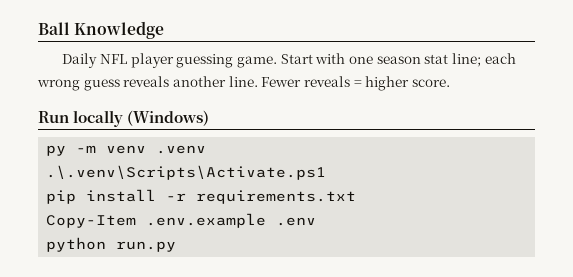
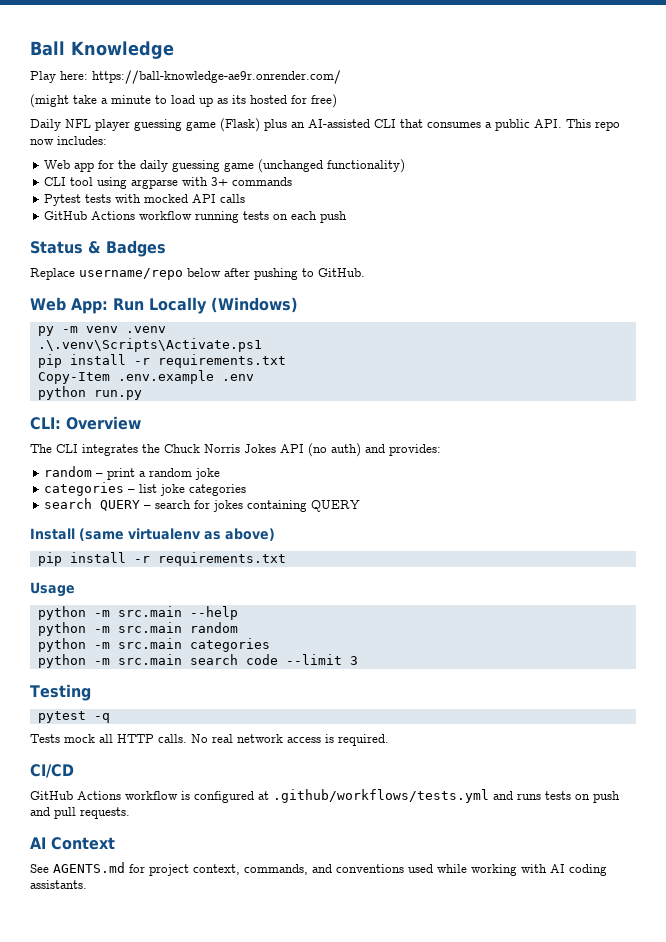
[62,53,516,68] [37,76,450,91] [38,110,124,127] Daily NFL player guessing game. Start with one season stat line; each wrong guess reveals another line. Fewer reveals = higher score. // Run locally -> [30,70,341,84] [30,94,337,108] [30,118,620,132] [30,136,107,145] [44,159,406,173] [44,177,293,189] [44,194,246,206] [44,211,348,223] [30,240,166,257] [30,268,365,280] [30,297,207,314] Play here: https://ball-knowledge-ae9r.onrender.com/ // (might take a minute to load up as its hosted for free) // Daily NFL player guessing game (Flask) plus an AI‑assisted CLI that consumes a public API. This repo now includes: // Web app for the daily guessing game (unchanged functionality) // CLI tool using argparse with 3+ commands // Pytest tests with mocked API calls // GitHub Actions workflow running tests on each push // Status & Badges // Replace username/repo below after pushing to GitHub. // Web App: Run Locally
(177, 246) none -> [30,416,141,430] [30,443,441,457] [44,466,221,480] [44,482,247,496] [44,498,361,512] [30,528,275,541] [37,552,286,566] [30,582,75,597] [37,606,238,620] [37,622,238,636] [37,638,270,652] [37,654,358,668] [30,684,91,701] [37,711,110,723] [30,734,389,746] [30,764,74,778] [30,789,620,803] [30,807,130,819] [30,837,115,850] [30,862,607,876] [30,880,87,889] // CLI: Overview // The CLI integrates the Chuck Norris Jokes API (no auth) and provides: // random – print a random joke // categories – list joke categories // search QUERY – search for jokes containing QUERY // Install (same virtualenv as above) // pip install -r requirements.txt // Usage // python -m src.main --help // python -m src.main random // python -m src.main categories // python -m src.main search code --limit 3 // Testing // pytest -q // Tests mock all HTTP calls. No real network access is required. // CI/CD // GitHub Actions workflow is configured at .github/workflows/tests.yml and runs tests on push and pull requests. // AI Context // See AGENTS.md for project context, commands, and conventions used while working with AI coding assistants.

